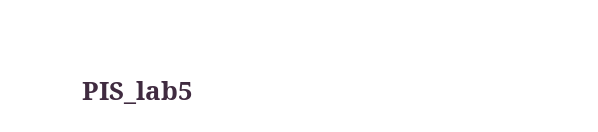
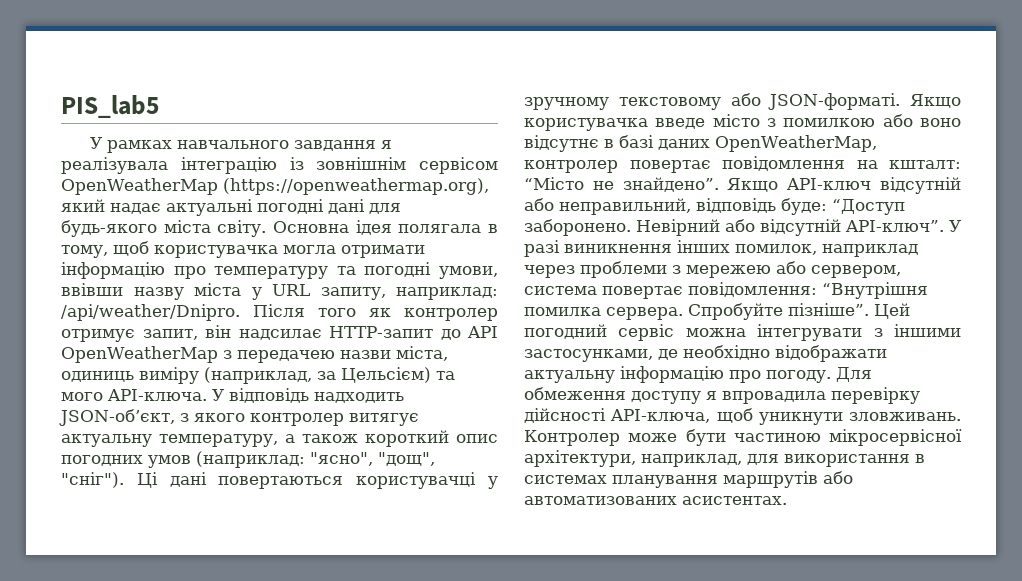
(193, 92) none -> [89,137,392,153] [61,157,498,174] [61,178,489,195] [61,199,401,216] [61,220,499,237] [61,241,425,258] [61,262,499,279] [61,283,498,300] [61,304,498,321] [61,325,499,342] [61,346,448,363] [61,367,455,384] [61,388,404,403] [59,409,419,426] [61,430,498,447] [61,451,435,468] [61,472,498,489] [524,93,961,110] [524,114,961,131] [524,135,877,152] [524,156,961,173] [524,177,961,194] [524,198,905,215] [524,219,962,236] [524,240,918,257] [524,261,901,278] [524,282,928,299] [524,303,910,320] [524,324,961,341] [524,345,887,362] [524,366,872,383] [524,387,920,404] [524,408,961,425] [524,429,962,446] [524,450,925,467] [524,471,853,488] [524,496,787,505] // У рамках навчального завдання я реалізувала інтеграцію із зовнішнім сервісом OpenWeatherMap (https://openweathermap.org), який надає актуальні погодні дані для будь-якого міста світу. Основна ідея полягала в тому, щоб користувачка могла отримати інформацію про температуру та погодні умови, ввівши назву міста у URL запиту, наприклад: /api/weather/Dnipro. Після того як контролер отримує запит, він надсилає HTTP-запит до API OpenWeatherMap з передачею назви міста, одиниць виміру (наприклад, за Цельсієм) та мого API-ключа. У відповідь надходить JSON-об’єкт, з якого контролер витягує актуальну температуру, а також короткий опис погодних умов (наприклад: "ясно", "дощ", "сніг"). Ці дані повертаються користувачці у зручному текстовому або JSON-форматі. Якщо користувачка введе місто з помилкою або воно відсутнє в базі даних OpenWeatherMap, контролер повертає повідомлення на кшталт: “Місто не знайдено”. Якщо API-ключ відсутній або неправильний, відповідь буде: “Доступ заборонено. Невірний або відсутній API-ключ”. У разі виникнення інших помилок, наприклад через проблеми з мережею або сервером, система повертає повідомлення: “Внутрішня помилка сервера. Спробуйте пізніше”. Цей погодний сервіс можна інтегрувати з іншими застосунками, де необхідно відображати актуальну інформацію про погоду. Для обмеження доступу я впровадила перевірку дійсності API-ключа, щоб уникнути зловживань. Контролер може бути частиною мікросервісної архітектури, наприклад, для використання в системах планування маршрутів або автоматизованих асистентах.

